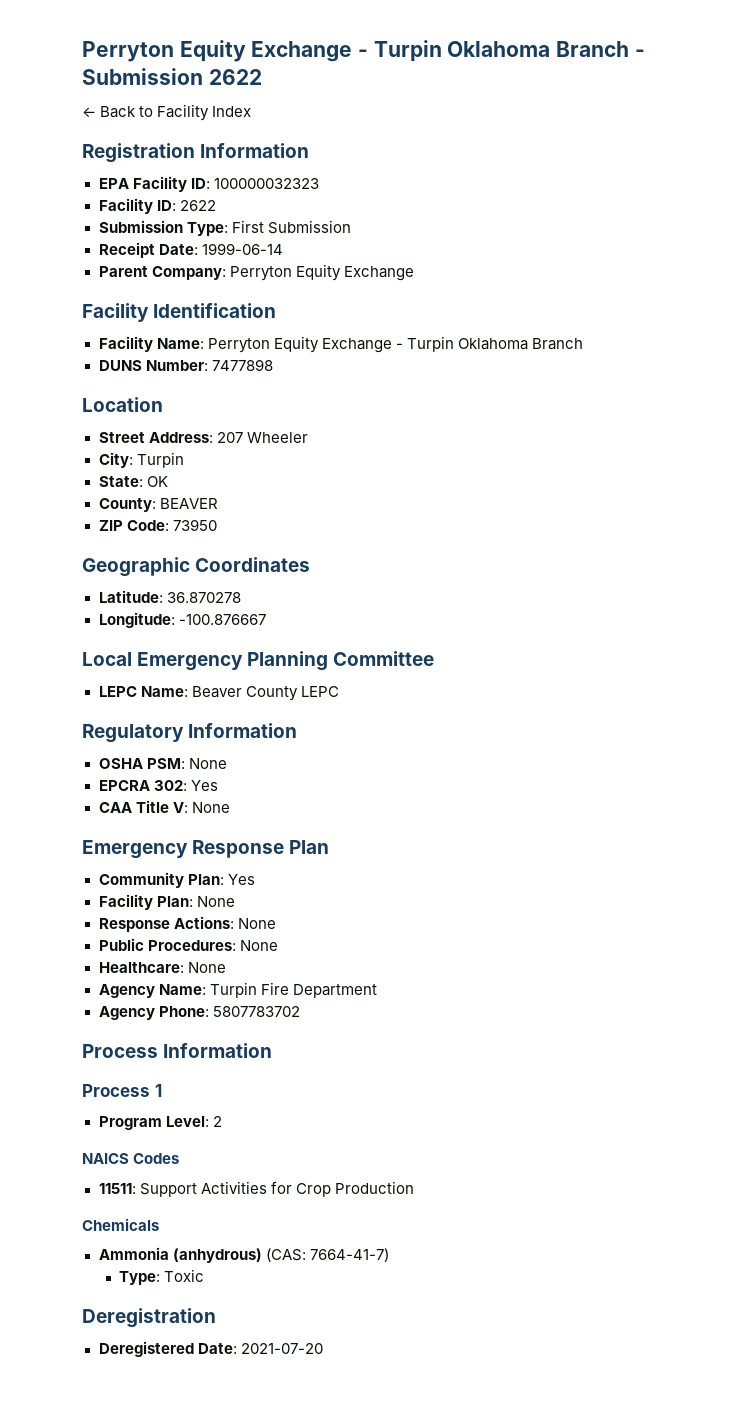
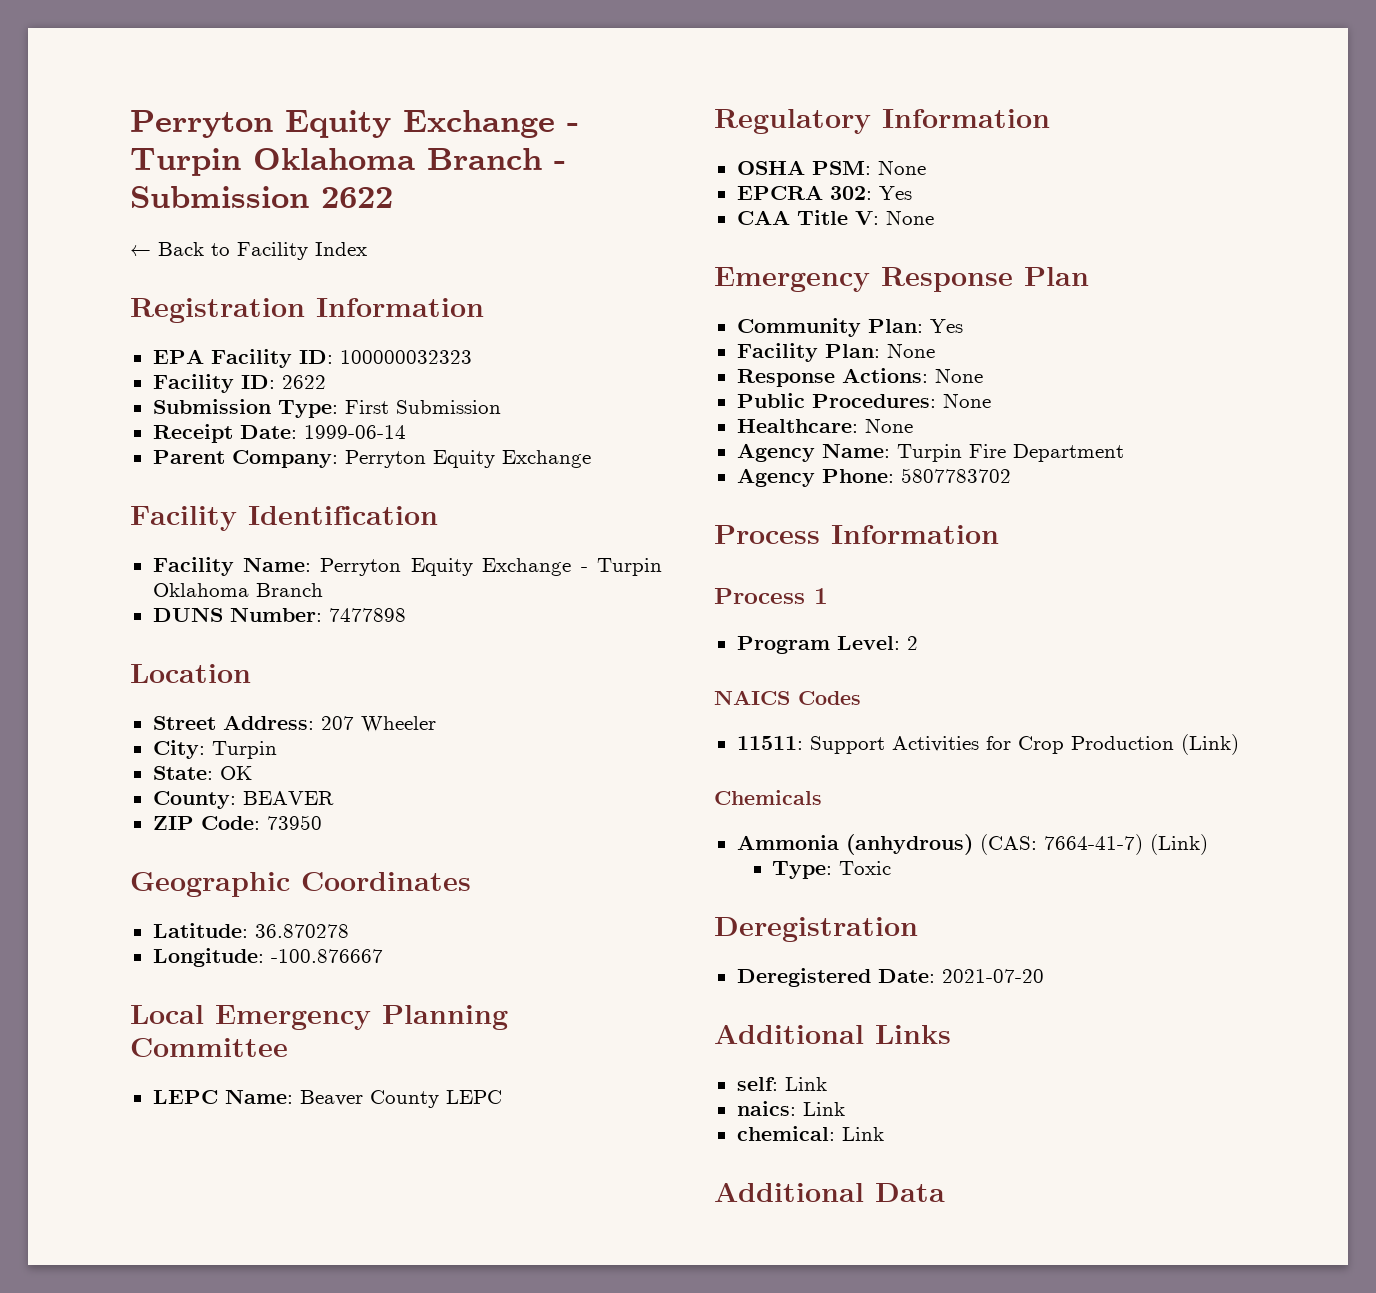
(414, 1187) none -> [1180,734,1239,755] (Link)
(389, 1255) none -> [1149,834,1208,855] (Link)
(323, 1348) none -> [714,1025,951,1044] [736,1077,827,1091] [736,1101,845,1116] [736,1126,884,1141] [714,1183,945,1202] // Additional Links // self: Link // naics: Link // chemical: Link // Additional Data

